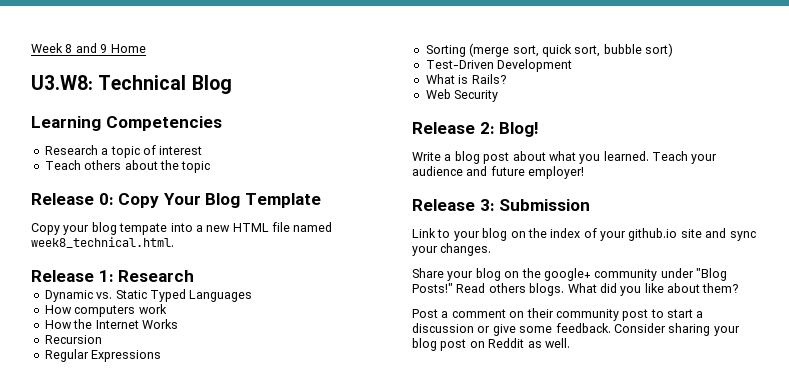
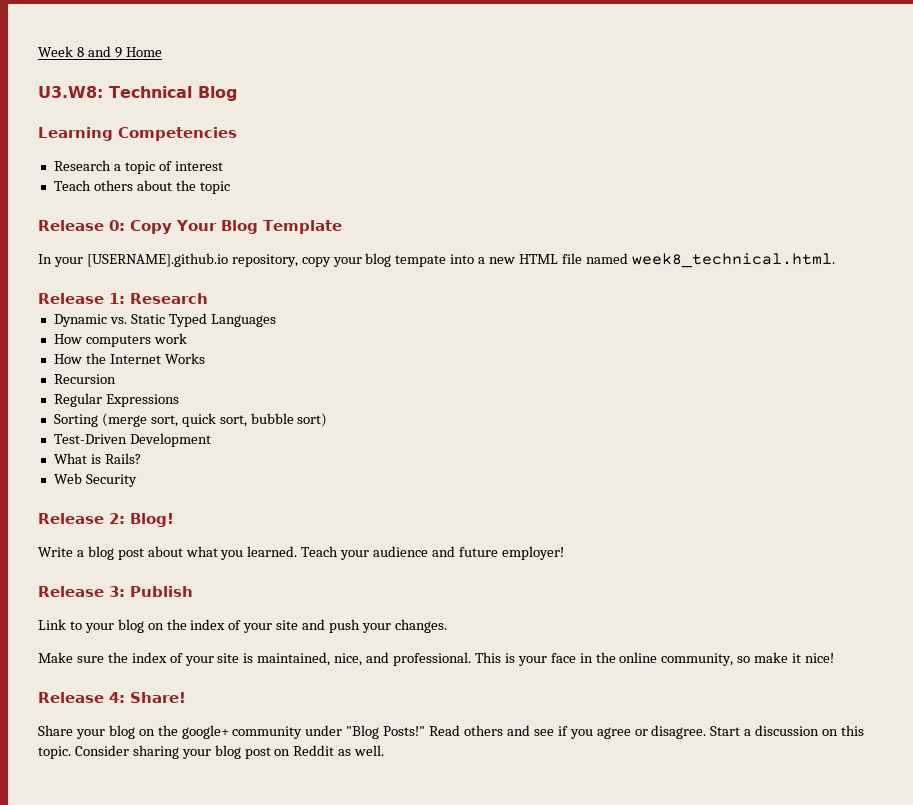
[31,223,60,235] Copy -> [38,253,331,267] In your [USERNAME].github.io repository, copy
[499,199,591,211] Submission -> [130,586,193,597] Publish
[628,228,678,241] github.io -> (273, 628) none
[729,231,756,241] sync -> [329,619,361,633] push
(492, 249) none -> [38,652,835,666] [38,692,186,703] // Make sure the index of your site is maintained, nice, and professional. This is your face in the online community, so make it nice! // Release 4: Share!
[529,283,739,296] [412,308,704,321] [412,323,611,336] blogs. What did you like about them? // Post a comment on their community post to start a discussion or give some feedback. -> [506,725,865,739] [38,746,71,759] and see if you agree or disagree. Start a discussion on this topic.

